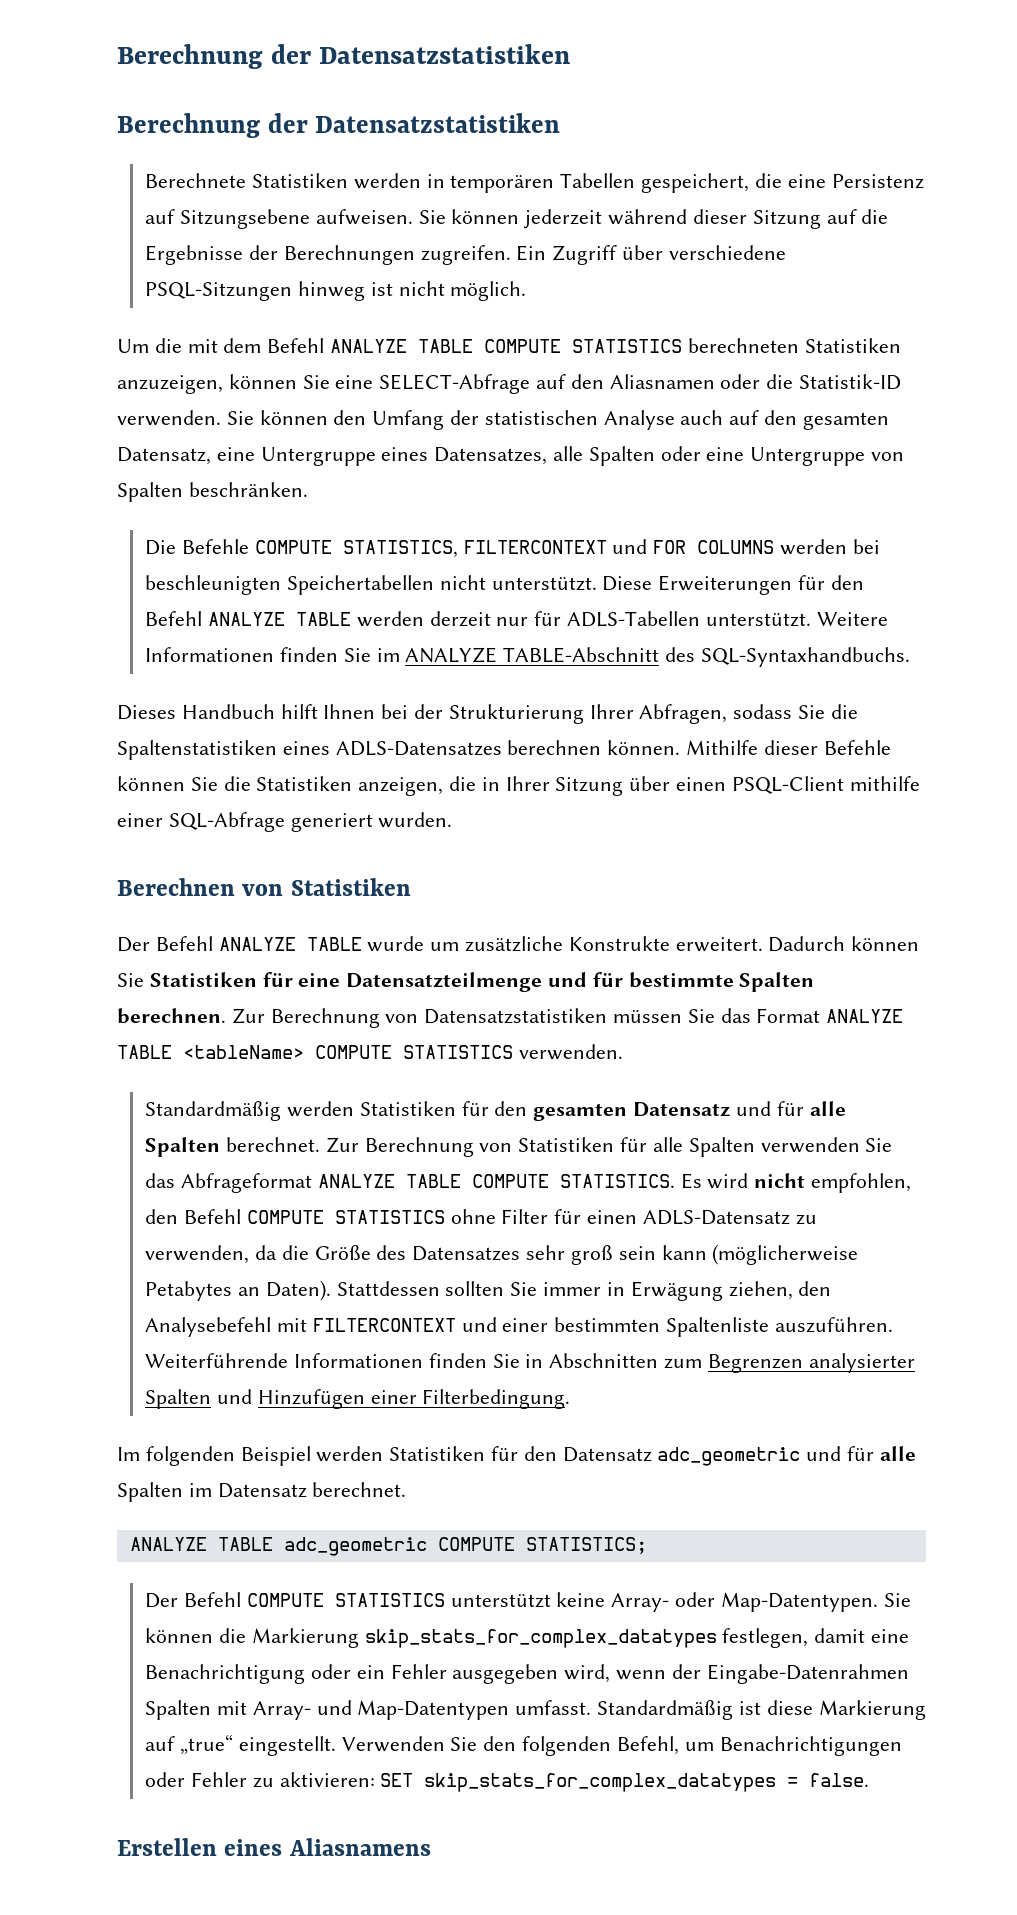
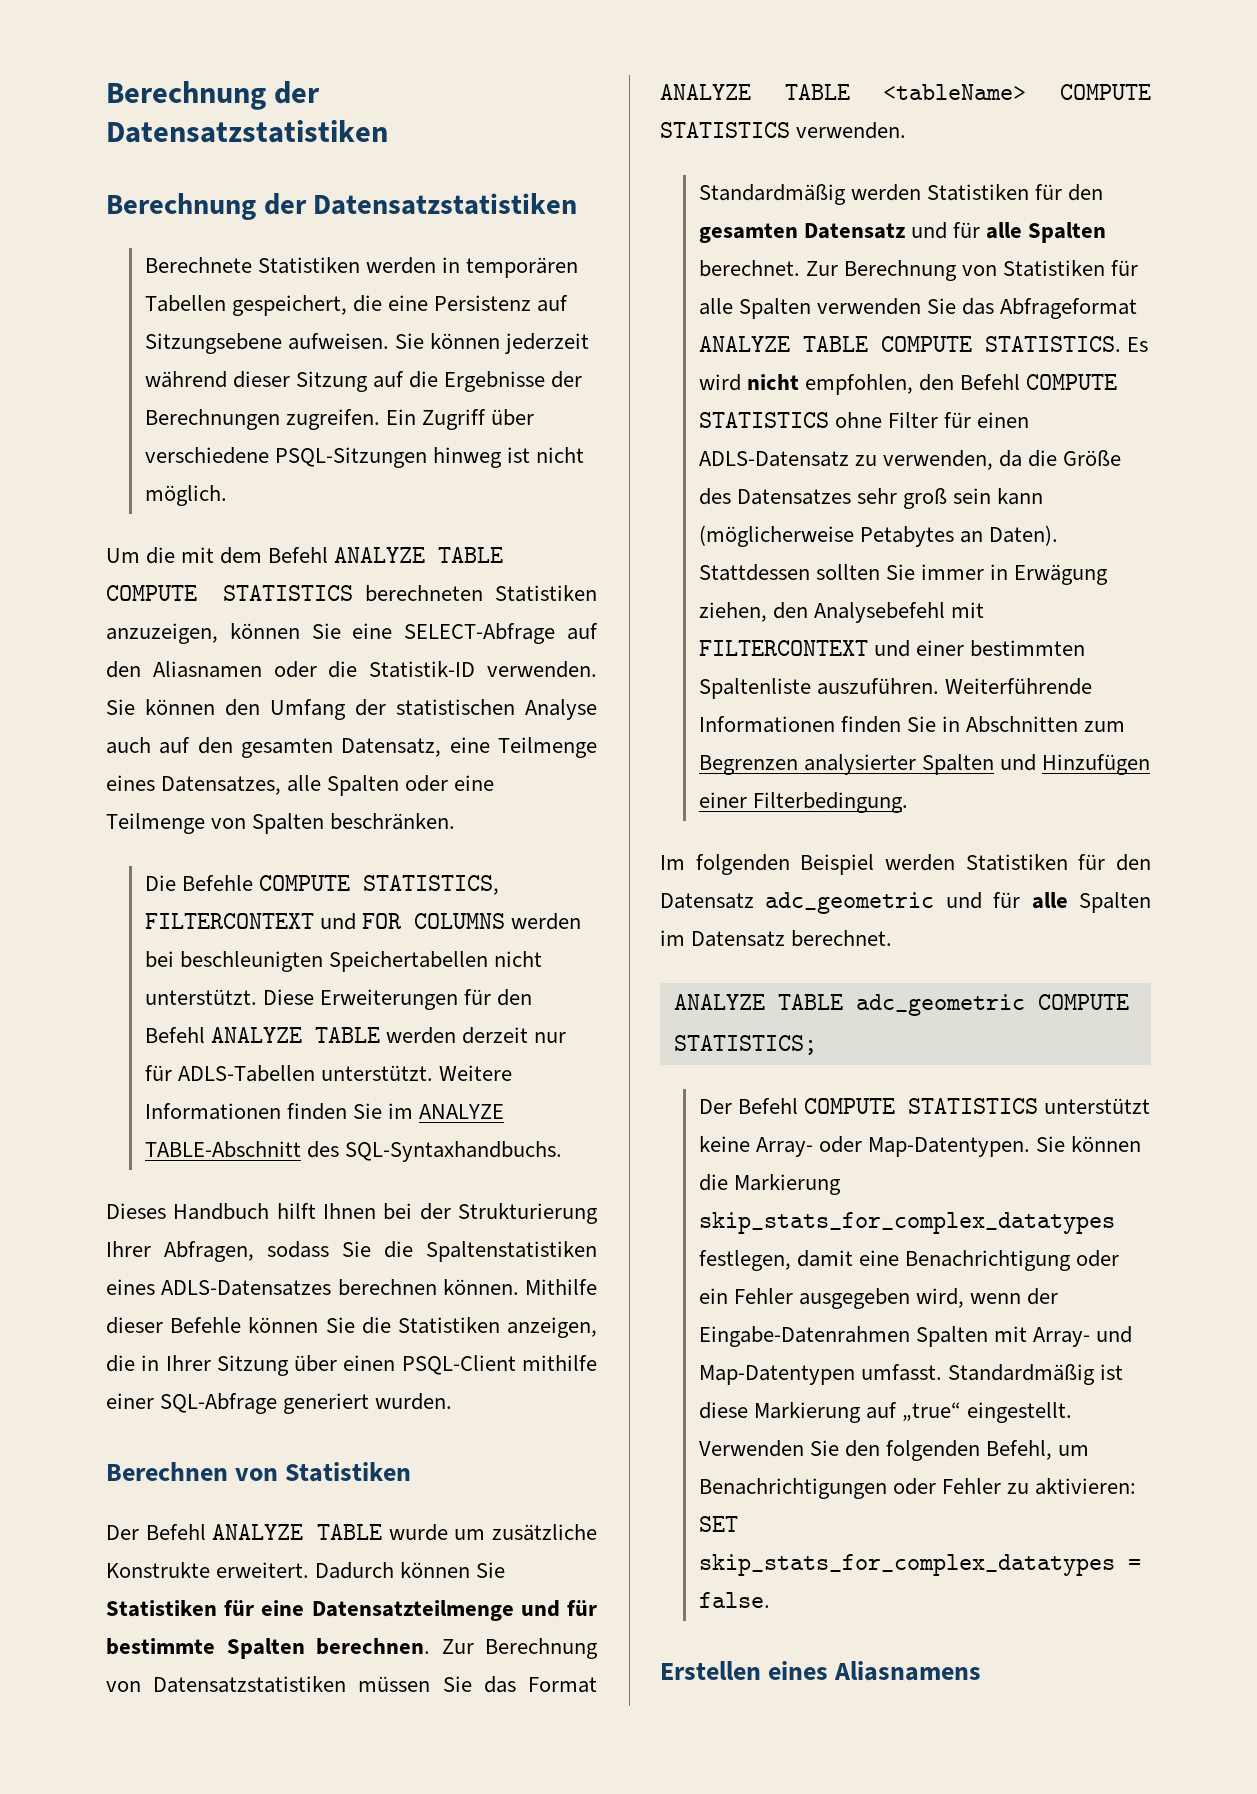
[260,447,376,466] Untergruppe -> [497,737,597,758] Teilmenge
[750,447,866,466] Untergruppe -> [106,813,205,834] Teilmenge

